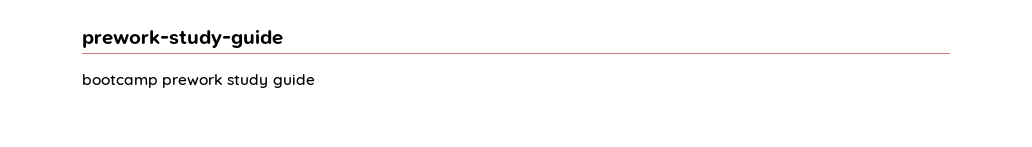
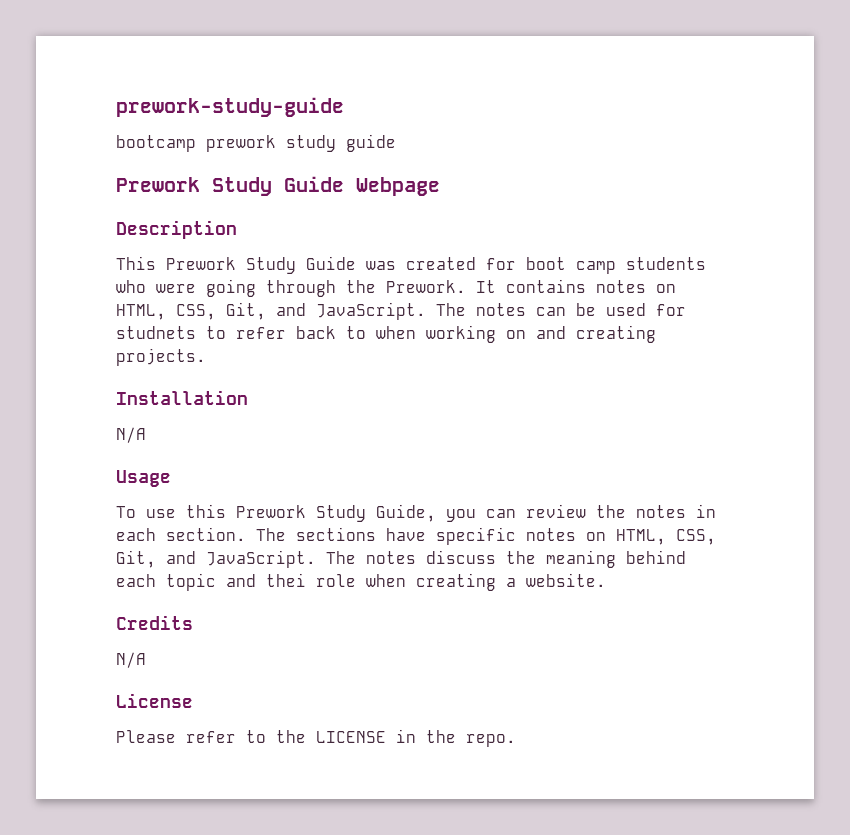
(315, 81) none -> [116,176,440,196] [116,220,237,239] [116,256,706,274] [116,279,676,297] [116,302,686,320] [116,325,656,343] [116,348,206,366] [116,390,248,405] [116,427,146,443] [116,470,171,487] [116,504,716,522] [116,527,716,545] [116,550,686,568] [116,573,606,591] [116,615,193,630] [116,652,146,668] [116,693,193,708] [116,729,516,747] // Prework Study Guide Webpage // Description // This Prework Study Guide was created for boot camp students who were going through the Prework. It contains notes on HTML, CSS, Git, and JavaScript. The notes can be used for studnets to refer back to when working on and creating projects. // Installation // N/A // Usage // To use this Prework Study Guide, you can review the notes in each section. The sections have specific notes on HTML, CSS, Git, and JavaScript. The notes discuss the meaning behind each topic and thei role when creating a website. // Credits // N/A // License // Please refer to the LICENSE in the repo.

